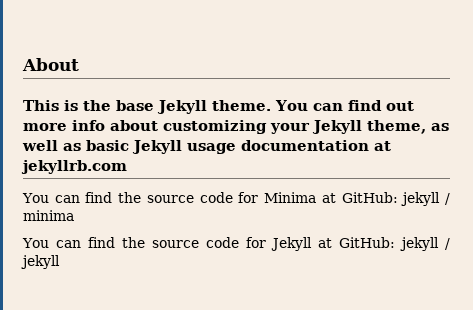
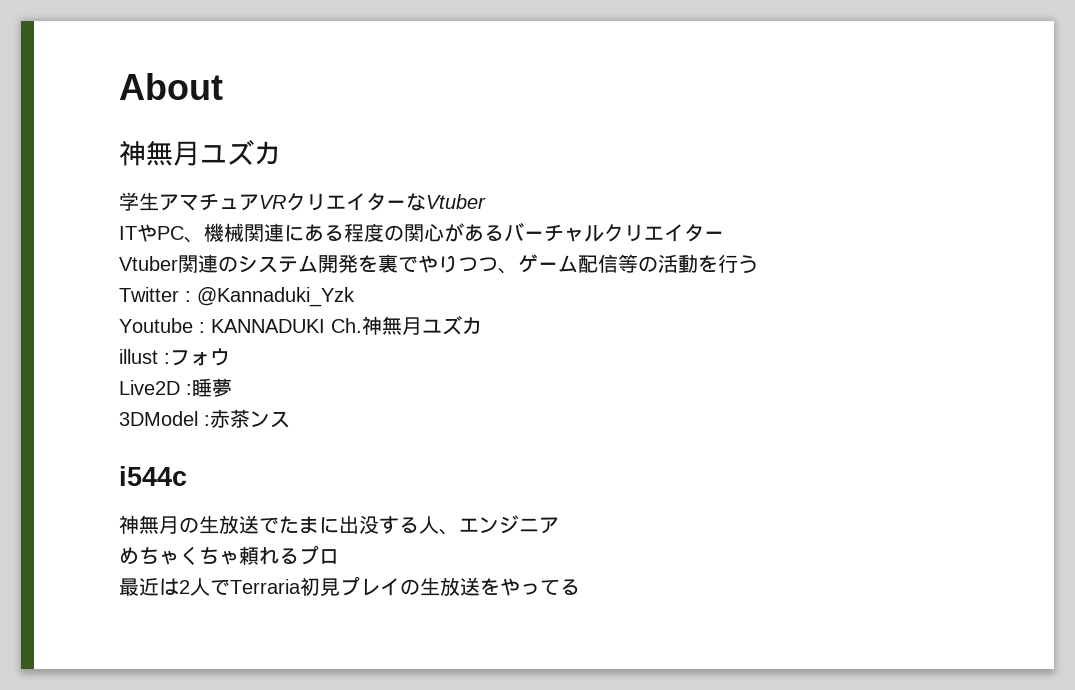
[23,100,414,114] [23,120,449,134] [22,140,391,154] [21,160,127,174] [22,192,451,206] [23,210,74,221] [22,237,450,251] [21,255,60,269] This is the base Jekyll theme. You can find out more info about customizing your Jekyll theme, as well as basic Jekyll usage documentation at jekyllrb.com // You can find the source code for Minima at GitHub: jekyll / minima // You can find the source code for Jekyll at GitHub: jekyll / jekyll -> [119,140,281,166] [119,192,486,211] [119,222,724,243] [119,254,758,274] [119,287,355,307] [119,315,482,335] [119,348,230,366] [119,378,232,397] [119,409,290,428] [119,466,187,486] [119,515,559,535] [119,545,339,565] [119,576,580,596] 神無月ユズカ // 学生アマチュアVRクリエイターなVtuber // ITやPC、機械関連にある程度の関心があるバーチャルクリエイター // Vtuber関連のシステム開発を裏でやりつつ、ゲーム配信等の活動を行う // Twitter : @Kannaduki_Yzk // Youtube : KANNADUKI Ch.神無月ユズカ // illust :フォウ // Live2D :睡夢 // 3DModel :赤茶ンス // i544c // 神無月の生放送でたまに出没する人、エンジニア // めちゃくちゃ頼れるプロ // 最近は2人でTerraria初見プレイの生放送をやってる

